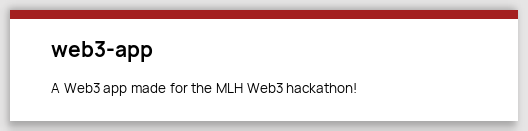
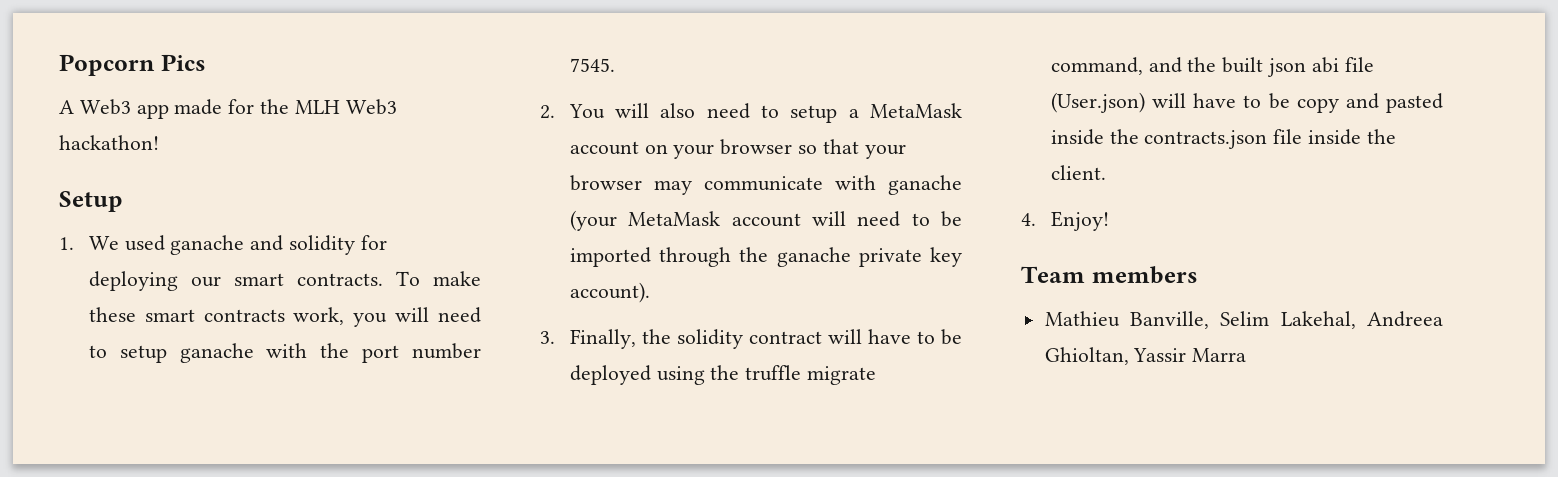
[51,41,153,62] web3-app -> [59,54,206,76] Popcorn Pics
(358, 88) none -> [59,191,123,212] [59,235,387,255] [88,271,482,291] [88,307,482,327] [88,343,481,363] [569,58,615,72] [540,103,962,123] [569,139,906,159] [569,175,962,195] [569,210,962,231] [569,247,962,267] [569,282,650,303] [540,329,962,349] [569,365,877,385] [1050,57,1374,77] [1050,92,1443,113] [1050,129,1396,149] [1050,165,1106,180] [1021,211,1109,231] [1021,266,1198,284] [1044,311,1443,329] [1044,347,1247,365] // Setup // 1. We used ganache and solidity for deploying our smart contracts. To make these smart contracts work, you will need to setup ganache with the port number 7545. // 2. You will also need to setup a MetaMask account on your browser so that your browser may communicate with ganache (your MetaMask account will need to be imported through the ganache private key account). // 3. Finally, the solidity contract will have to be deployed using the truffle migrate command, and the built json abi file (User.json) will have to be copy and pasted inside the contracts.json file inside the client. // 4. Enjoy! // Team members // Mathieu Banville, Selim Lakehal, Andreea Ghioltan, Yassir Marra

